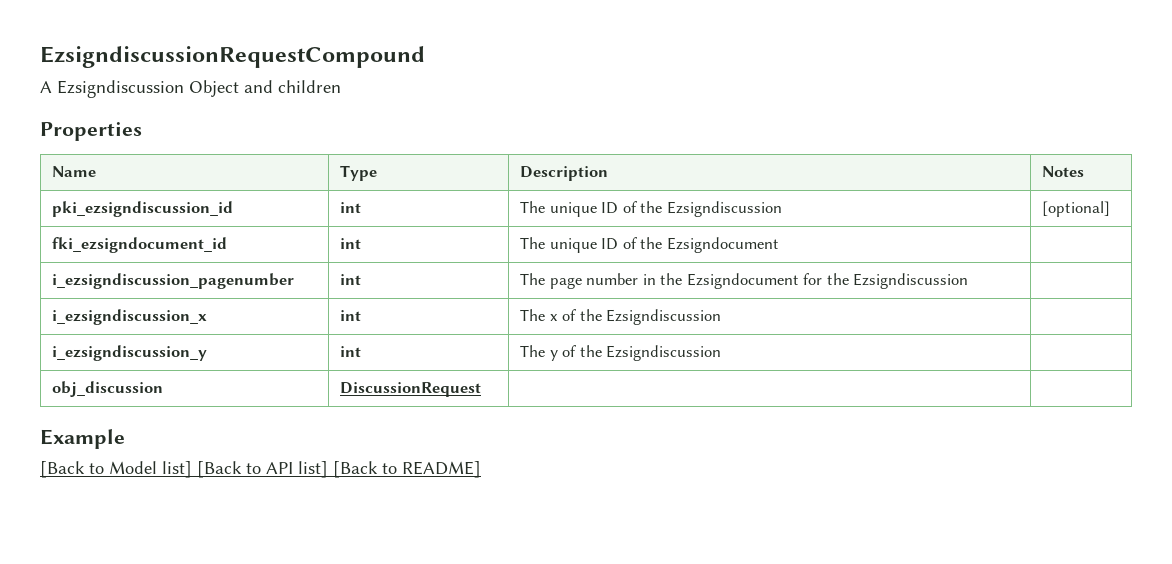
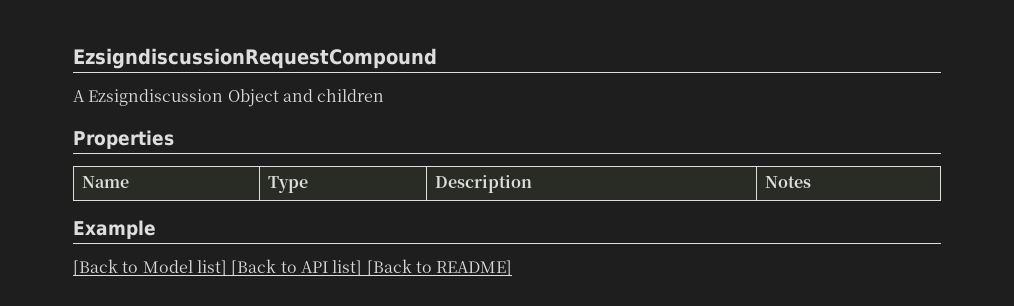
[52,201,234,217] [340,202,362,213] [520,201,782,217] [1042,201,1111,217] [52,237,228,253] [340,238,362,249] [520,237,779,253] [52,273,295,289] [340,274,362,285] [520,273,968,289] [52,309,208,325] [340,310,362,321] [520,309,722,325] [52,345,208,361] [340,346,362,357] [520,345,722,361] [52,381,164,397] [340,382,482,397] // pki_ezsigndiscussion_id | int | The unique ID of the Ezsigndiscussion | [optional] // fki_ezsigndocument_id | int | The unique ID of the Ezsigndocument | // i_ezsigndiscussion_pagenumber | int | The page number in the Ezsigndocument for the Ezsigndiscussion | // i_ezsigndiscussion_x | int | The x of the Ezsigndiscussion | // i_ezsigndiscussion_y | int | The y of the Ezsigndiscussion | // obj_discussion | DiscussionRequest | | -> (811, 182) none

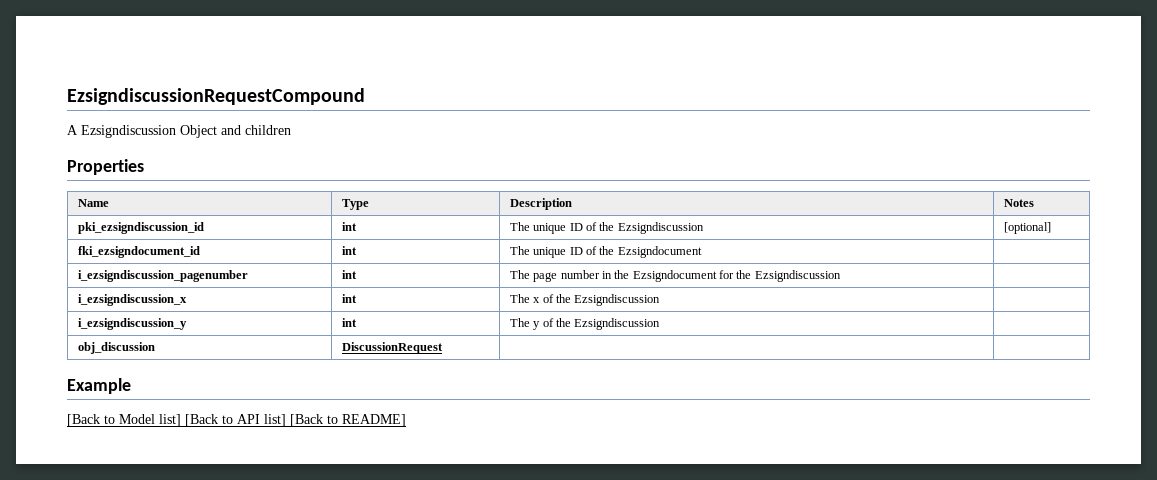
(811, 182) none -> [77,222,204,234] [341,222,357,231] [509,222,704,234] [1003,222,1051,234] [77,246,200,258] [341,246,357,255] [509,246,702,258] [77,270,248,282] [341,270,357,279] [509,270,841,282] [77,294,187,306] [341,294,357,303] [509,294,661,306] [77,318,187,330] [341,318,357,327] [509,318,661,330] [77,342,155,354] [341,342,443,354] // pki_ezsigndiscussion_id | int | The unique ID of the Ezsigndiscussion | [optional] // fki_ezsigndocument_id | int | The unique ID of the Ezsigndocument | // i_ezsigndiscussion_pagenumber | int | The page number in the Ezsigndocument for the Ezsigndiscussion | // i_ezsigndiscussion_x | int | The x of the Ezsigndiscussion | // i_ezsigndiscussion_y | int | The y of the Ezsigndiscussion | // obj_discussion | DiscussionRequest | |

